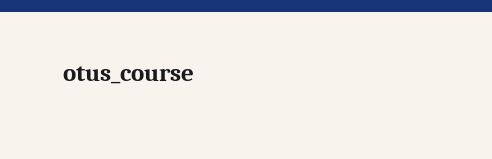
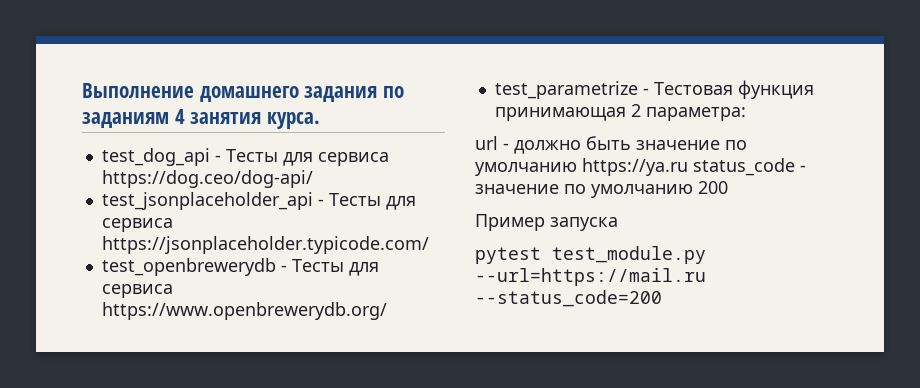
[63,66,194,84] otus_course -> [82,83,405,102] [82,109,321,129] [101,148,389,166] [101,170,313,188] [101,192,416,210] [101,218,173,232] [101,236,429,254] [101,258,379,276] [101,284,173,298] [101,302,387,320] [494,80,814,99] [494,104,746,121] [475,136,747,154] [475,158,806,176] [475,181,728,198] [475,214,618,231] [475,246,706,264] [475,268,706,286] [475,290,662,307] Выполнение домашнего задания по заданиям 4 занятия курса. // test_dog_api - Тесты для сервиса https://dog.ceo/dog-api/ // test_jsonplaceholder_api - Тесты для сервиса https://jsonplaceholder.typicode.com/ // test_openbrewerydb - Тесты для сервиса https://www.openbrewerydb.org/ // test_parametrize - Тестовая функция принимающая 2 параметра: // url - должно быть значение по умолчанию https://ya.ru status_code - значение по умолчанию 200 // Пример запуска // pytest test_module.py --url=https://mail.ru --status_code=200

